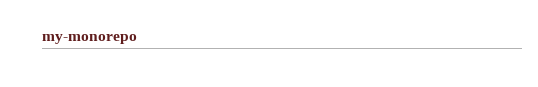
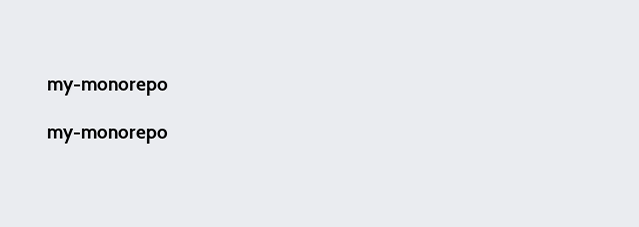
[42,34,137,44] my-monorepo -> [47,80,169,96] [46,128,168,144] my-monorepo // my-monorepo

